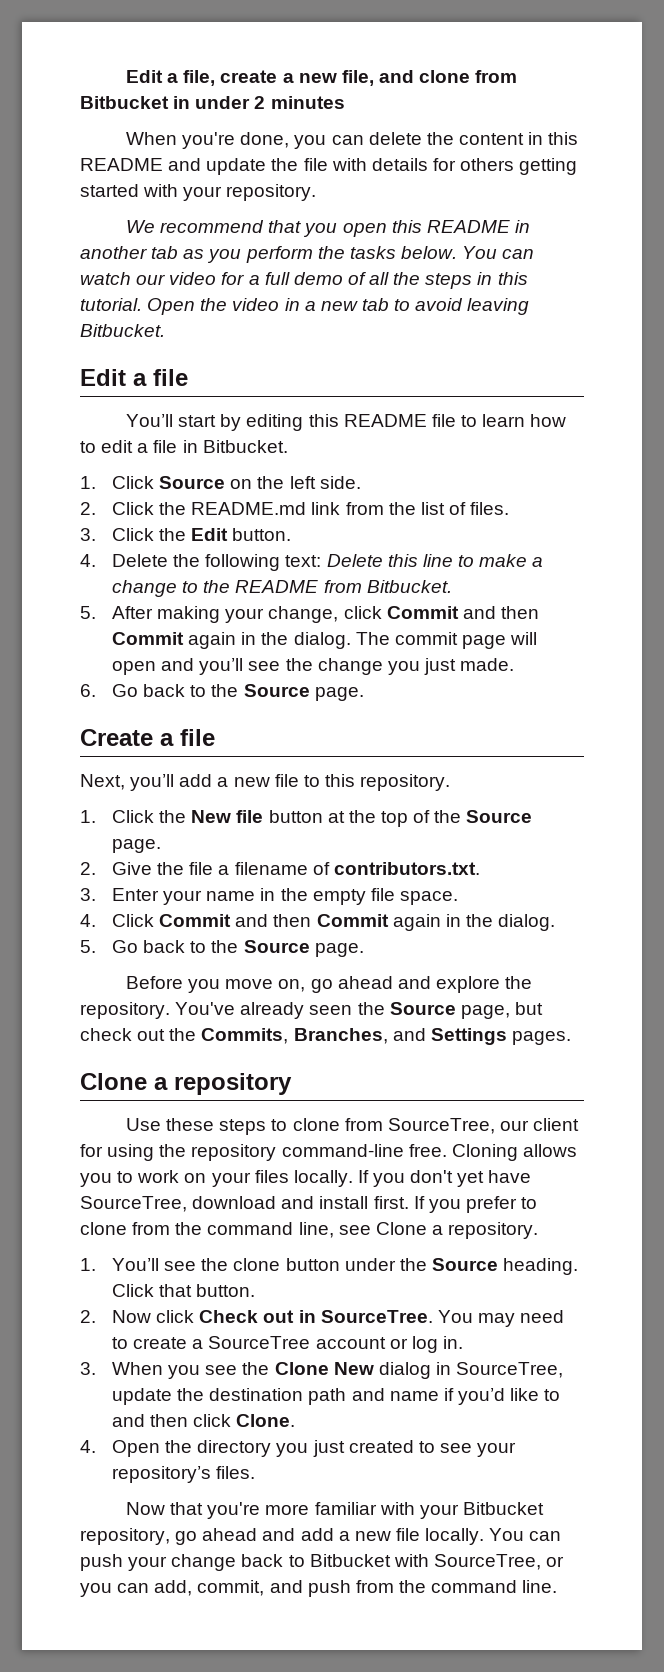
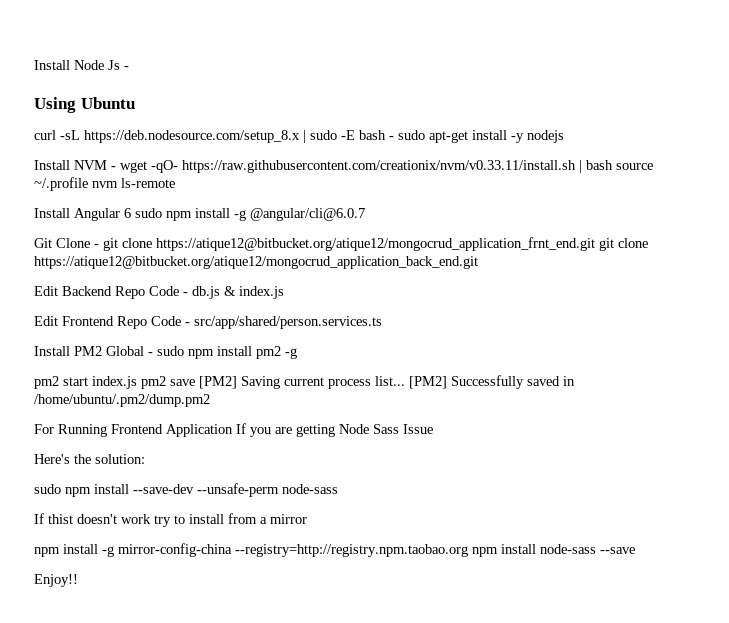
[126,70,518,86] [80,96,345,109] [126,132,579,149] [80,158,578,175] [80,184,317,201] [126,220,530,237] [80,246,535,263] [80,272,528,289] [80,298,530,315] [80,324,165,337] [80,369,188,386] [126,414,567,431] [80,440,288,453] [80,476,361,489] [80,502,510,515] [80,528,292,541] [80,554,544,571] [112,580,452,597] [80,606,539,623] [112,632,538,649] [112,658,515,675] [80,684,364,701] [80,729,215,746] [80,774,451,791] [80,810,533,827] [112,839,162,853] [80,862,480,875] [80,888,458,905] [80,914,556,931] [80,940,364,957] [126,976,533,993] [80,1002,543,1019] [80,1028,571,1045] [80,1073,292,1095] [126,1118,580,1135] [80,1144,577,1161] [80,1170,532,1187] [80,1196,538,1213] [80,1222,539,1239] [80,1258,579,1275] [112,1284,256,1297] [80,1310,565,1327] [112,1336,463,1353] [80,1362,564,1379] [112,1388,561,1405] [112,1414,296,1427] [80,1440,517,1457] [112,1466,256,1483] [126,1502,544,1519] [80,1528,562,1545] [80,1554,565,1571] [80,1580,558,1597] Edit a file, create a new file, and clone from Bitbucket in under 2 minutes // When you're done, you can delete the content in this README and update the file with details for others getting started with your repository. // We recommend that you open this README in another tab as you perform the tasks below. You can watch our video for a full demo of all the steps in this tutorial. Open the video in a new tab to avoid leaving Bitbucket. // Edit a file // You’ll start by editing this README file to learn how to edit a file in Bitbucket. // 1. Click Source on the left side. // 2. Click the README.md link from the list of files. // 3. Click the Edit button. // 4. Delete the following text: Delete this line to make a change to the README from Bitbucket. // 5. After making your change, click Commit and then Commit again in the dialog. The commit page will open and you’ll see the change you just made. // 6. Go back to the Source page. // Create a file // Next, you’ll add a new file to this repository. // 1. Click the New file button at the top of the Source page. // 2. Give the file a filename of contributors.txt. // 3. Enter your name in the empty file space. // 4. Click Commit and then Commit again in the dialog. // 5. Go back to the Source page. // Before you move on, go ahead and explore the repository. You've already seen the Source page, but check out the Commits, Branches, and Settings pages. // Clone a repository // Use these steps to clone from SourceTree, our client for using the repository command-line free. Cloning allows you to work on your files locally. If you don't yet have SourceTree, download and install first. If you prefer to clone from the command line, see Clone a repository. // 1. You’ll see the clone button under the Source heading. Click that button. // 2. Now click Check out in SourceTree. You may need to create a SourceTree account or log in. // 3. When you see the Clone New dialog in SourceTree, update the destination path and name if you’d like to and then click Clone. // 4. Open the directory you just created to see your repository’s files. // Now that you're more familiar with your Bitbucket repository, go ahead and add a new file locally. You can push your change back to Bitbucket with SourceTree, or you can add, commit, and push from the command line. -> [34,60,129,70] [34,97,135,113] [34,130,564,143] [34,160,653,173] [34,177,175,191] [34,208,365,221] [34,237,648,251] [34,256,478,269] [34,286,284,299] [34,316,382,329] [34,346,297,359] [34,375,575,389] [34,394,210,407] [34,423,433,437] [34,454,145,464] [34,483,338,497] [34,513,307,527] [34,543,635,557] [34,574,78,587] Install Node Js - // Using Ubuntu // curl -sL https://deb.nodesource.com/setup_8.x | sudo -E bash - sudo apt-get install -y nodejs // Install NVM - wget -qO- https://raw.githubusercontent.com/creationix/nvm/v0.33.11/install.sh | bash source ~/.profile nvm ls-remote // Install Angular 6 sudo npm install -g @angular/cli@6.0.7 // Git Clone - git clone https://atique12@bitbucket.org/atique12/mongocrud_application_frnt_end.git git clone https://atique12@bitbucket.org/atique12/mongocrud_application_back_end.git // Edit Backend Repo Code - db.js & index.js // Edit Frontend Repo Code - src/app/shared/person.services.ts // Install PM2 Global - sudo npm install pm2 -g // pm2 start index.js pm2 save [PM2] Saving current process list... [PM2] Successfully saved in /home/ubuntu/.pm2/dump.pm2 // For Running Frontend Application If you are getting Node Sass Issue // Here's the solution: // sudo npm install --save-dev --unsafe-perm node-sass // If thist doesn't work try to install from a mirror // npm install -g mirror-config-china --registry=http://registry.npm.taobao.org npm install node-sass --save // Enjoy!!

